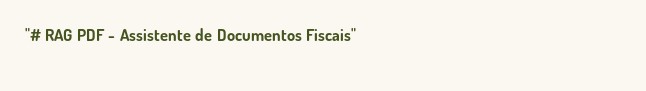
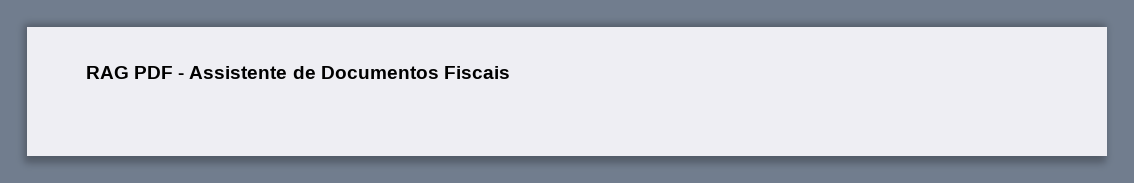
[25,28,41,41] "# -> (86, 72) none
[306,28,357,41] Fiscais" -> [443,66,510,79] Fiscais

